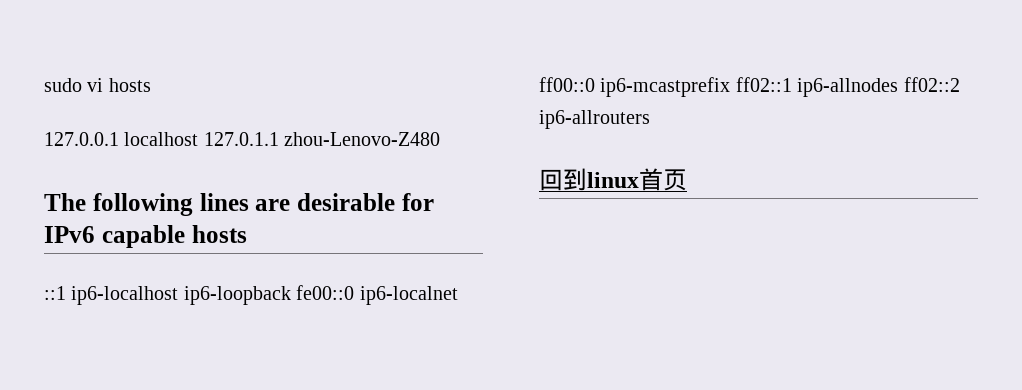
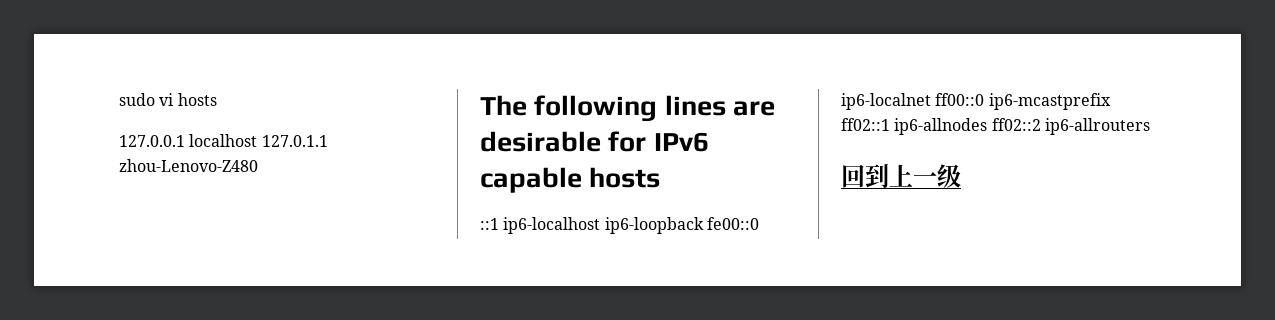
[587,168,687,191] linux首页 -> [889,164,961,188] 上一级

